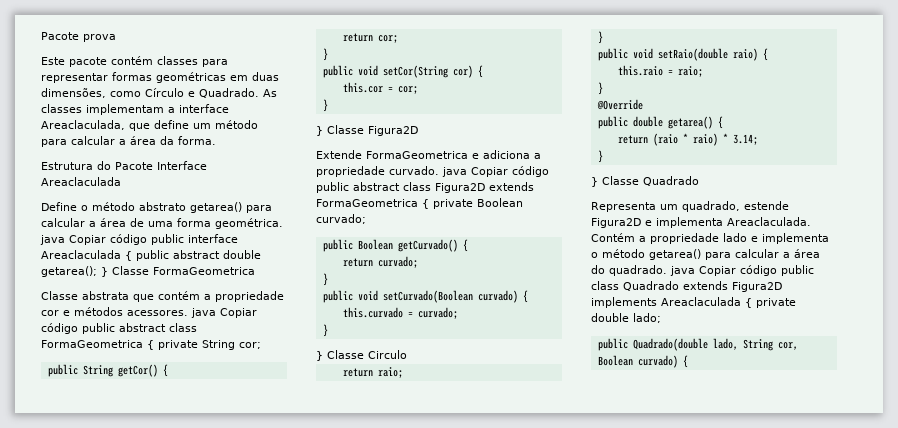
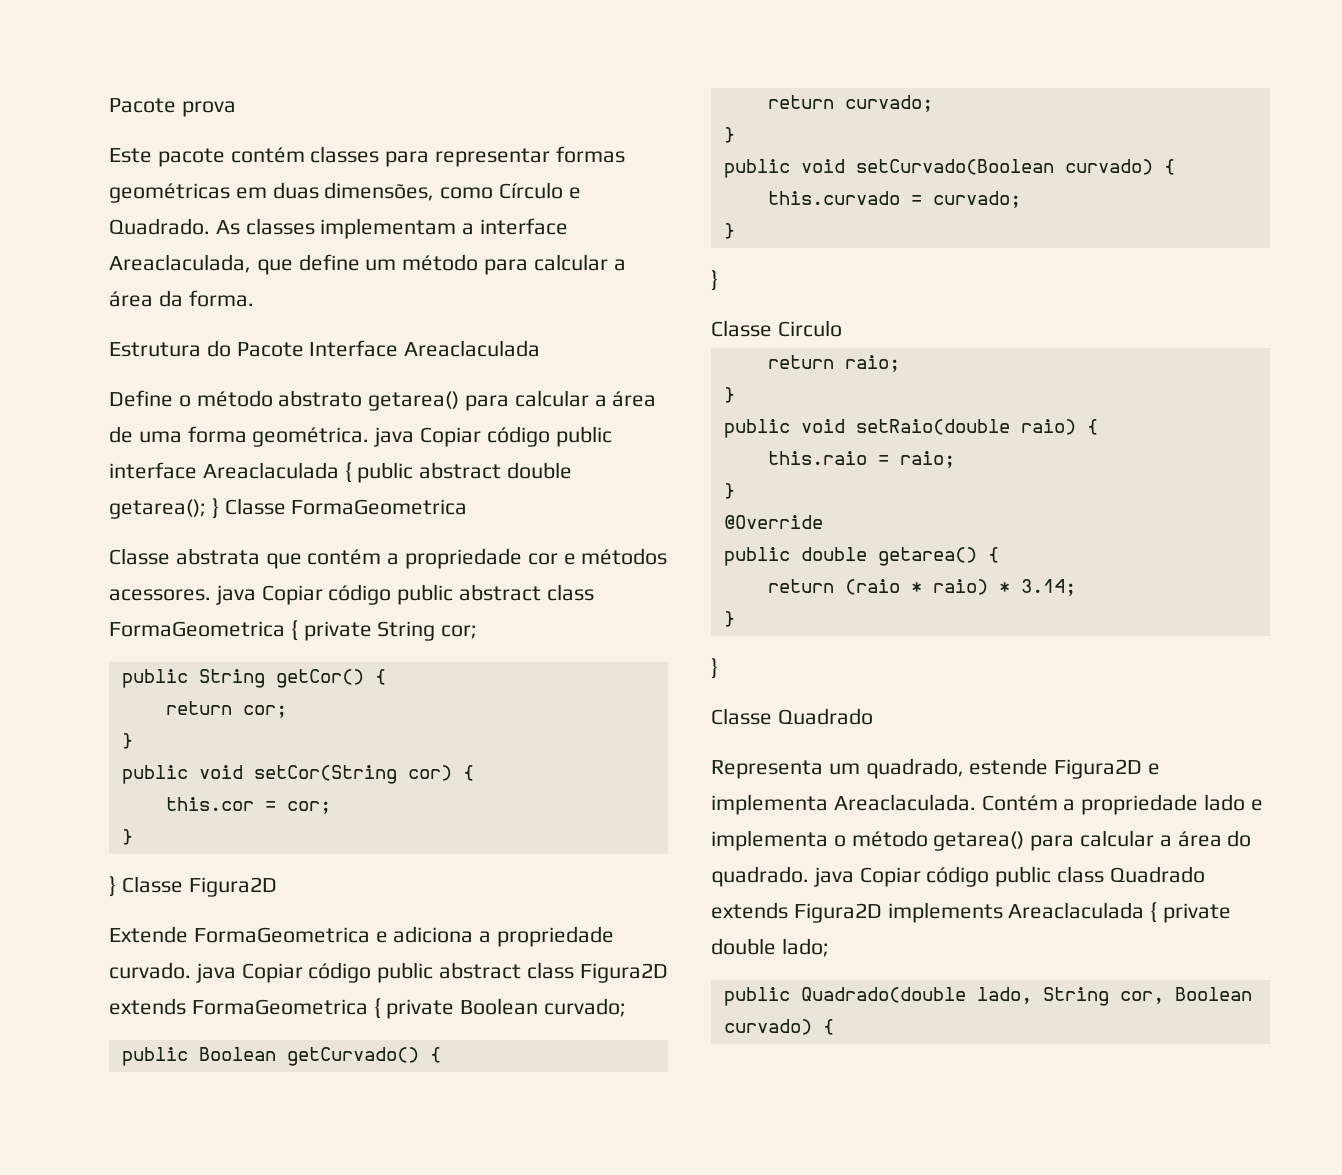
(323, 356) none -> (718, 280) //
(598, 182) none -> (718, 668) //

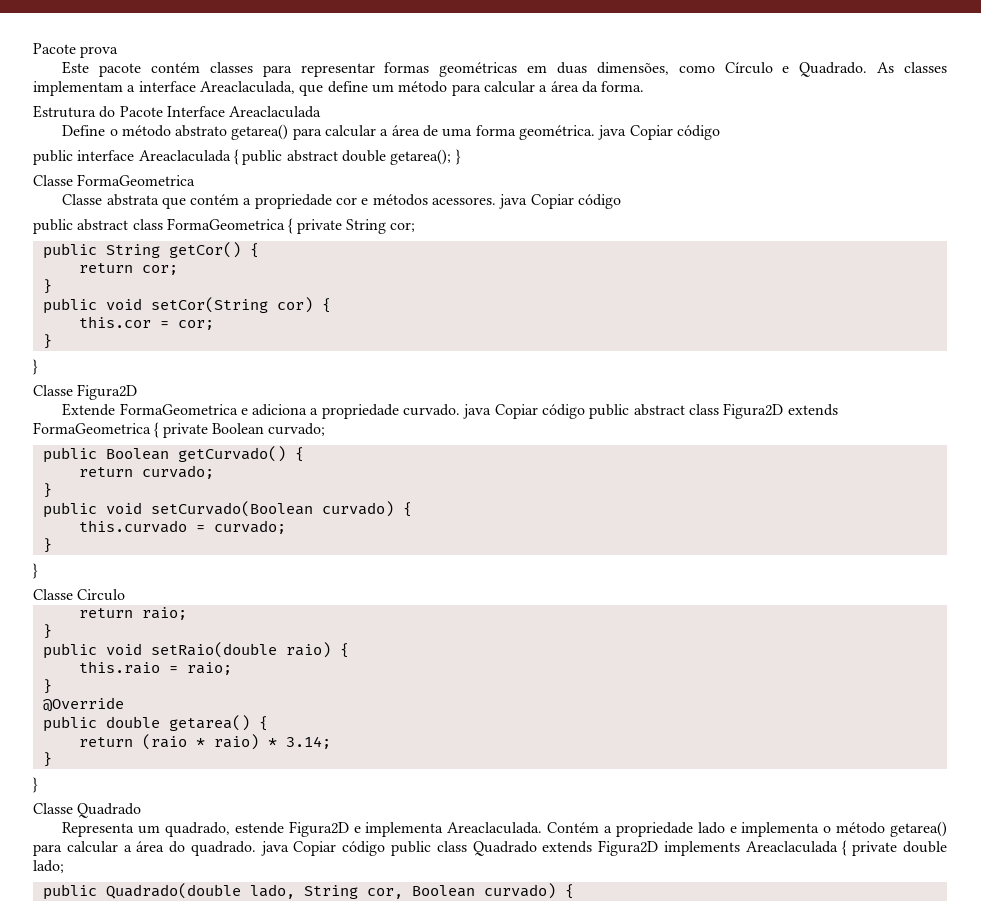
(550, 436) none -> (720, 132) //
(219, 508) none -> (461, 157) //
(392, 594) none -> (622, 201) //
(116, 886) none -> (38, 367) //

